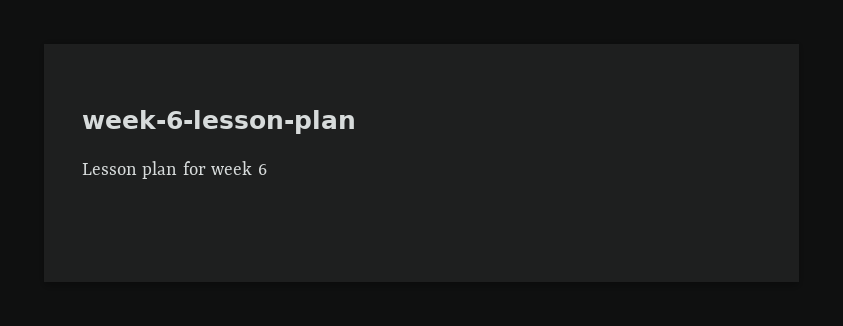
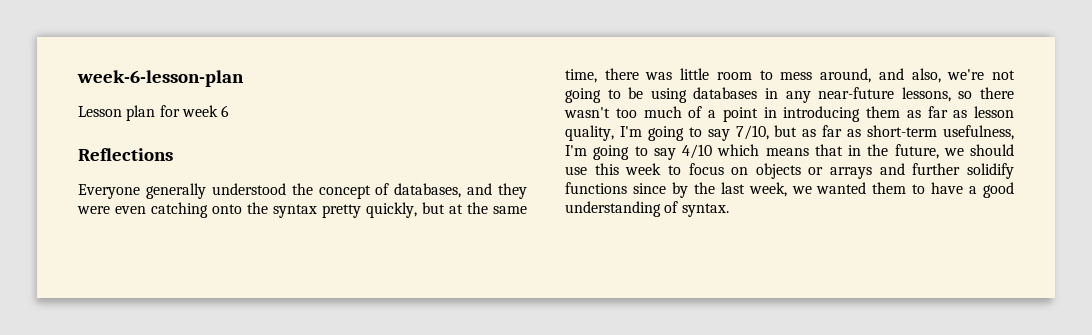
(267, 169) none -> [78,148,173,161] [78,183,527,199] [77,202,527,218] [565,68,1015,83] [565,87,1014,103] [564,106,1014,122] [565,125,1014,141] [565,144,1014,160] [565,163,1014,179] [565,182,1014,198] [565,201,729,217] // Reflections // Everyone generally understood the concept of databases, and they were even catching onto the syntax pretty quickly, but at the same time, there was little room to mess around, and also, we're not going to be using databases in any near-future lessons, so there wasn't too much of a point in introducing them as far as lesson quality, I'm going to say 7/10, but as far as short-term usefulness, I'm going to say 4/10 which means that in the future, we should use this week to focus on objects or arrays and further solidify functions since by the last week, we wanted them to have a good understanding of syntax.

